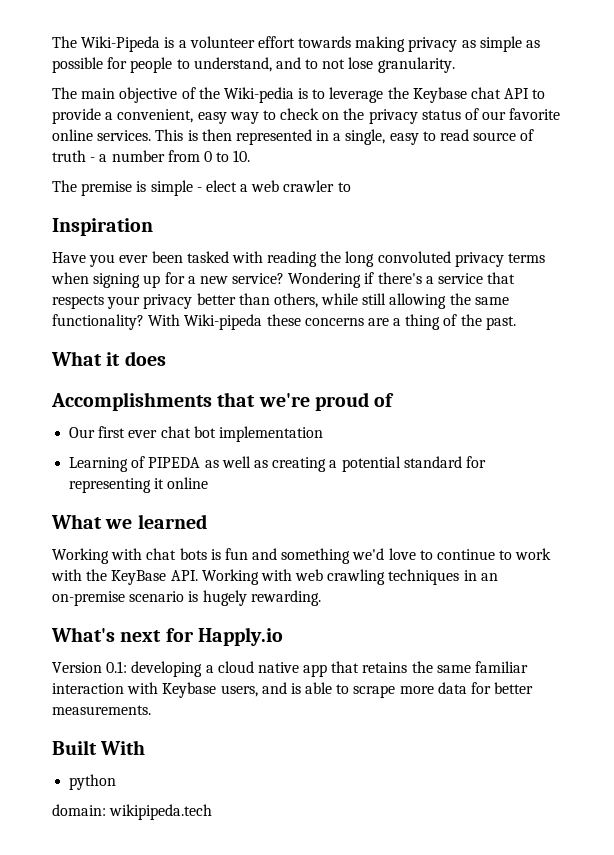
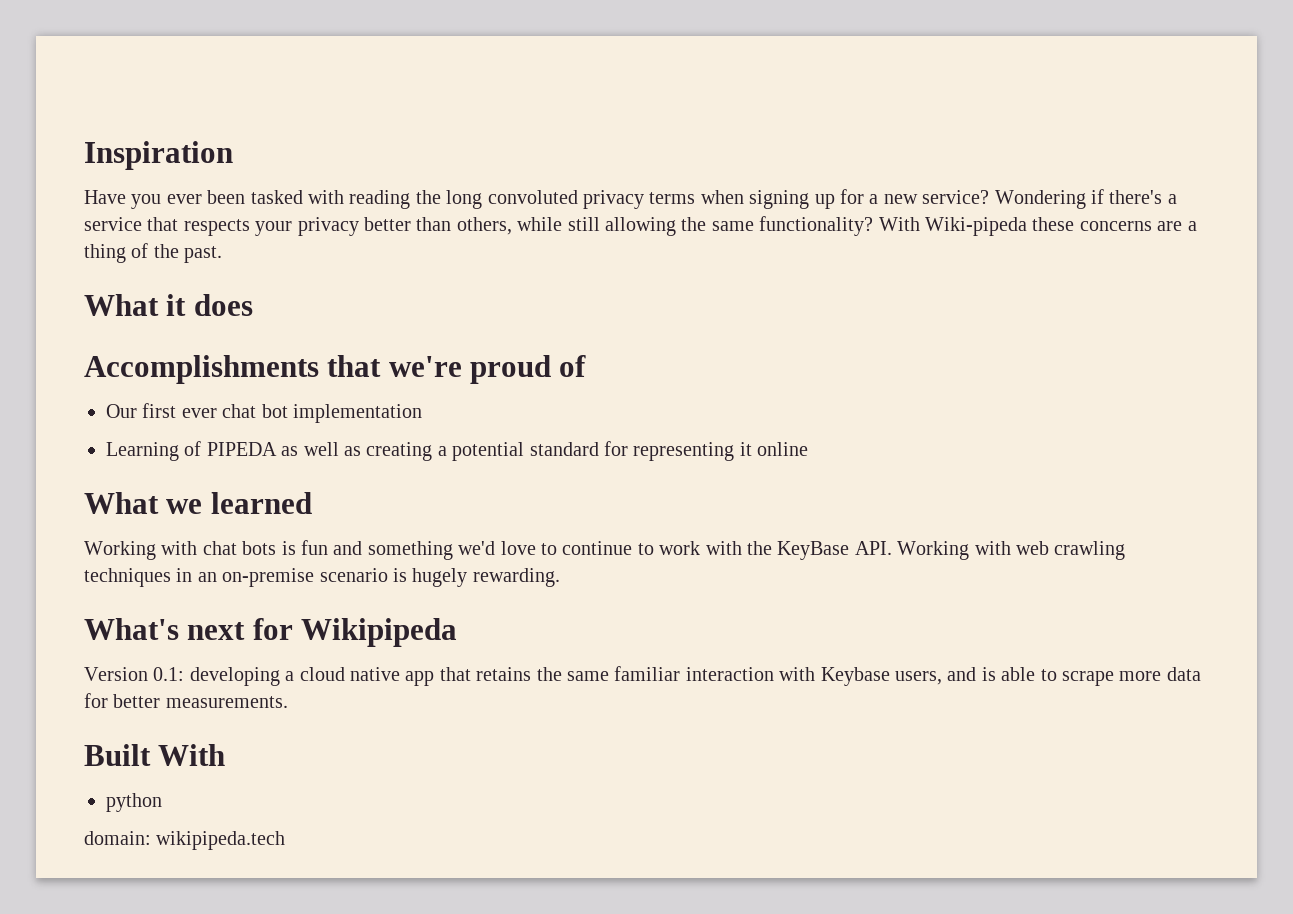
[52,36,541,52] [52,57,455,73] [52,87,546,103] [52,108,561,124] [52,129,535,145] [52,150,251,162] [52,180,351,196] The Wiki-Pipeda is a volunteer effort towards making privacy as simple as possible for people to understand, and to not lose granularity. // The main objective of the Wiki-pedia is to leverage the Keybase chat API to provide a convenient, easy way to check on the privacy status of our favorite online services. This is then represented in a single, easy to read source of truth - a number from 0 to 10. // The premise is simple - elect a web crawler to // -> (84, 155) none
[197,627,283,646] Happly.io -> [301,618,458,647] Wikipipeda

